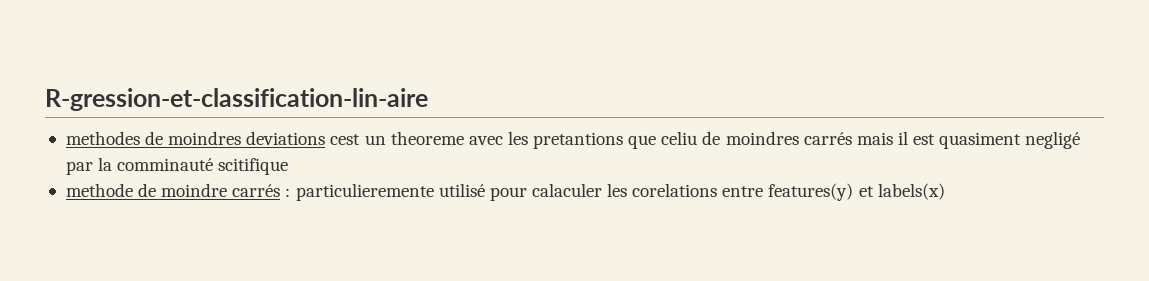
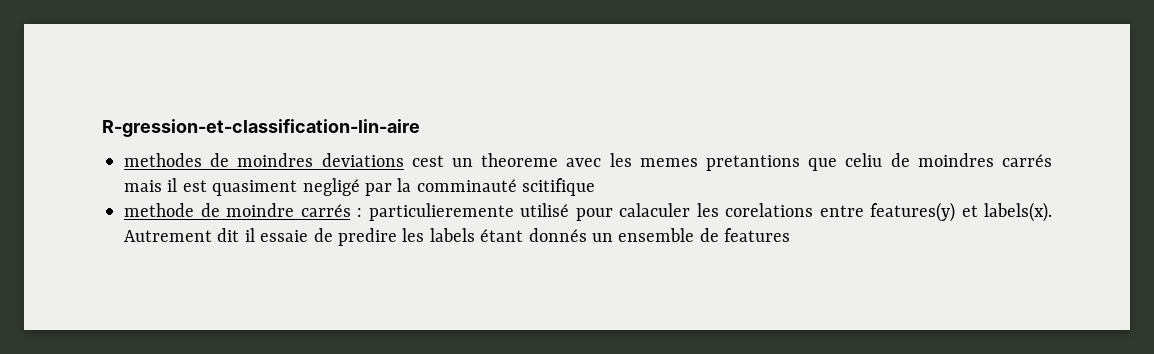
(528, 138) none -> [639,158,698,167] memes
[877,183,945,200] labels(x) -> [984,202,1052,222] [124,228,791,246] labels(x). Autrement dit il essaie de predire les labels étant donnés un ensemble de features

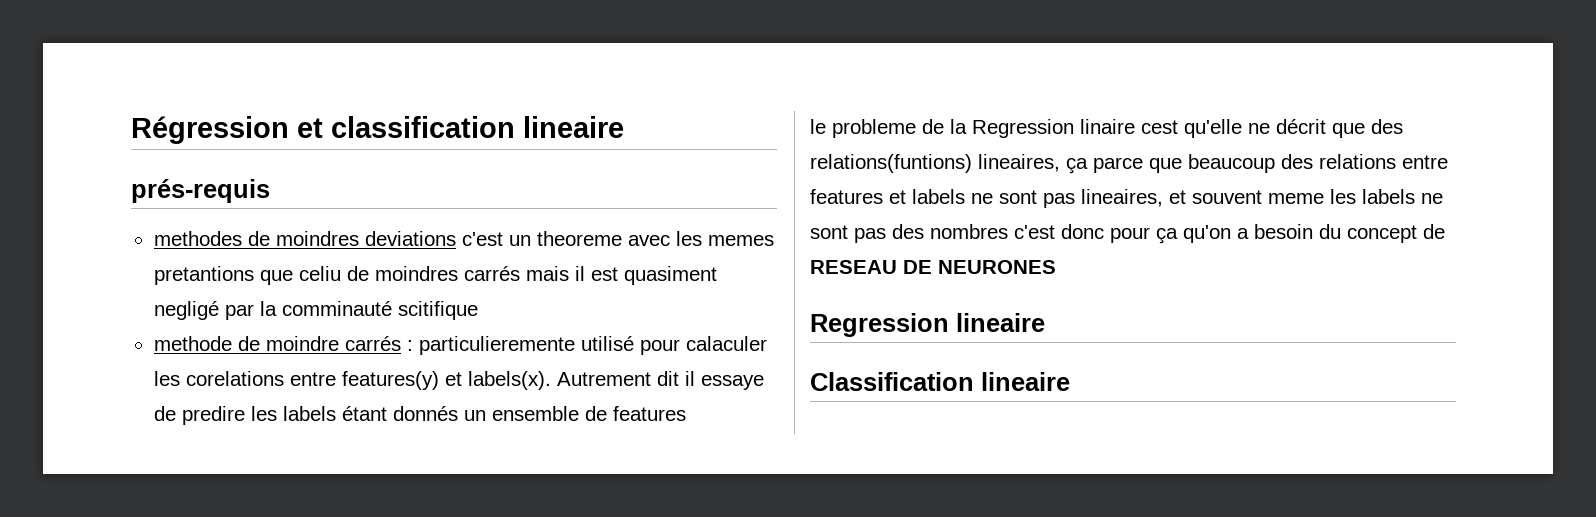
[102,119,420,137] R-gression-et-classification-lin-aire -> [131,116,624,144] [131,179,270,203] Régression et classification lineaire // prés-requis
[411,155,444,167] cest -> [461,232,503,246] c'est
[260,230,309,242] essaie -> [700,375,764,390] essaye
(791, 235) none -> [810,119,1403,138] [810,154,1448,174] [810,189,1443,208] [810,224,1445,244] [810,260,1056,274] [810,313,1045,337] [810,372,1070,391] // le probleme de la Regression linaire cest qu'elle ne décrit que des relations(funtions) lineaires, ça parce que beaucoup des relations entre features et labels ne sont pas lineaires, et souvent meme les labels ne sont pas des nombres c'est donc pour ça qu'on a besoin du concept de RESEAU DE NEURONES // Regression lineaire // Classification lineaire

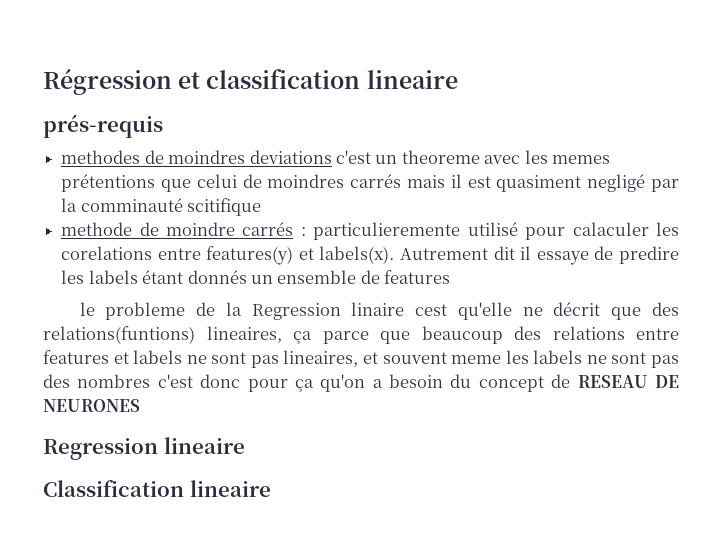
[153,266,341,285] pretantions que celiu -> [61,174,237,192] prétentions que celui

